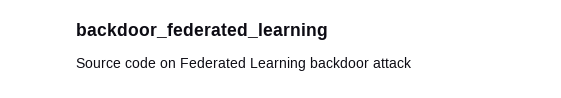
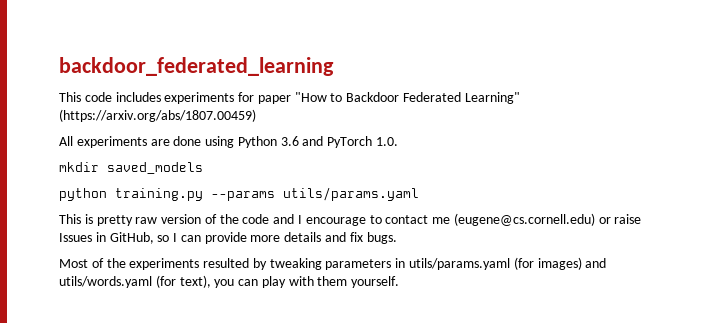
[76,57,412,71] Source code on Federated Learning backdoor attack -> [59,92,520,104] [59,109,256,122] [59,136,399,148] [59,162,203,174] [59,187,419,201] [59,213,642,226] [59,232,397,244] [59,257,607,270] [59,275,400,288] This code includes experiments for paper "How to Backdoor Federated Learning" (https://arxiv.org/abs/1807.00459) // All experiments are done using Python 3.6 and PyTorch 1.0. // mkdir saved_models // python training.py --params utils/params.yaml // This is pretty raw version of the code and I encourage to contact me (eugene@cs.cornell.edu) or raise Issues in GitHub, so I can provide more details and fix bugs. // Most of the experiments resulted by tweaking parameters in utils/params.yaml (for images) and utils/words.yaml (for text), you can play with them yourself.

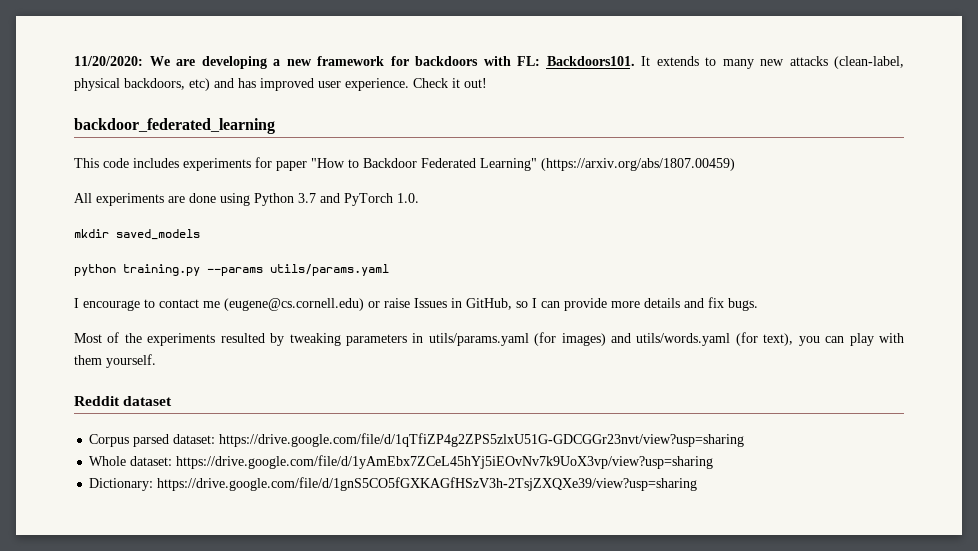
(59, 66) none -> [74,56,904,69] [74,78,487,91] 11/20/2020: We are developing a new framework for backdoors with FL: Backdoors101. It extends to many new attacks (clean-label, physical backdoors, etc) and has improved user experience. Check it out! //
[280,136,299,146] 3.6 -> [298,193,316,203] 3.7
[59,214,295,226] This is pretty raw version of the code and -> (389, 270) none
(400, 282) none -> [74,396,173,406] [89,433,745,447] [89,455,714,469] [89,477,698,491] // Reddit dataset // Corpus parsed dataset: https://drive.google.com/file/d/1qTfiZP4g2ZPS5zlxU51G-GDCGGr23nvt/view?usp=sharing // Whole dataset: https://drive.google.com/file/d/1yAmEbx7ZCeL45hYj5iEOvNv7k9UoX3vp/view?usp=sharing // Dictionary: https://drive.google.com/file/d/1gnS5CO5fGXKAGfHSzV3h-2TsjZXQXe39/view?usp=sharing

